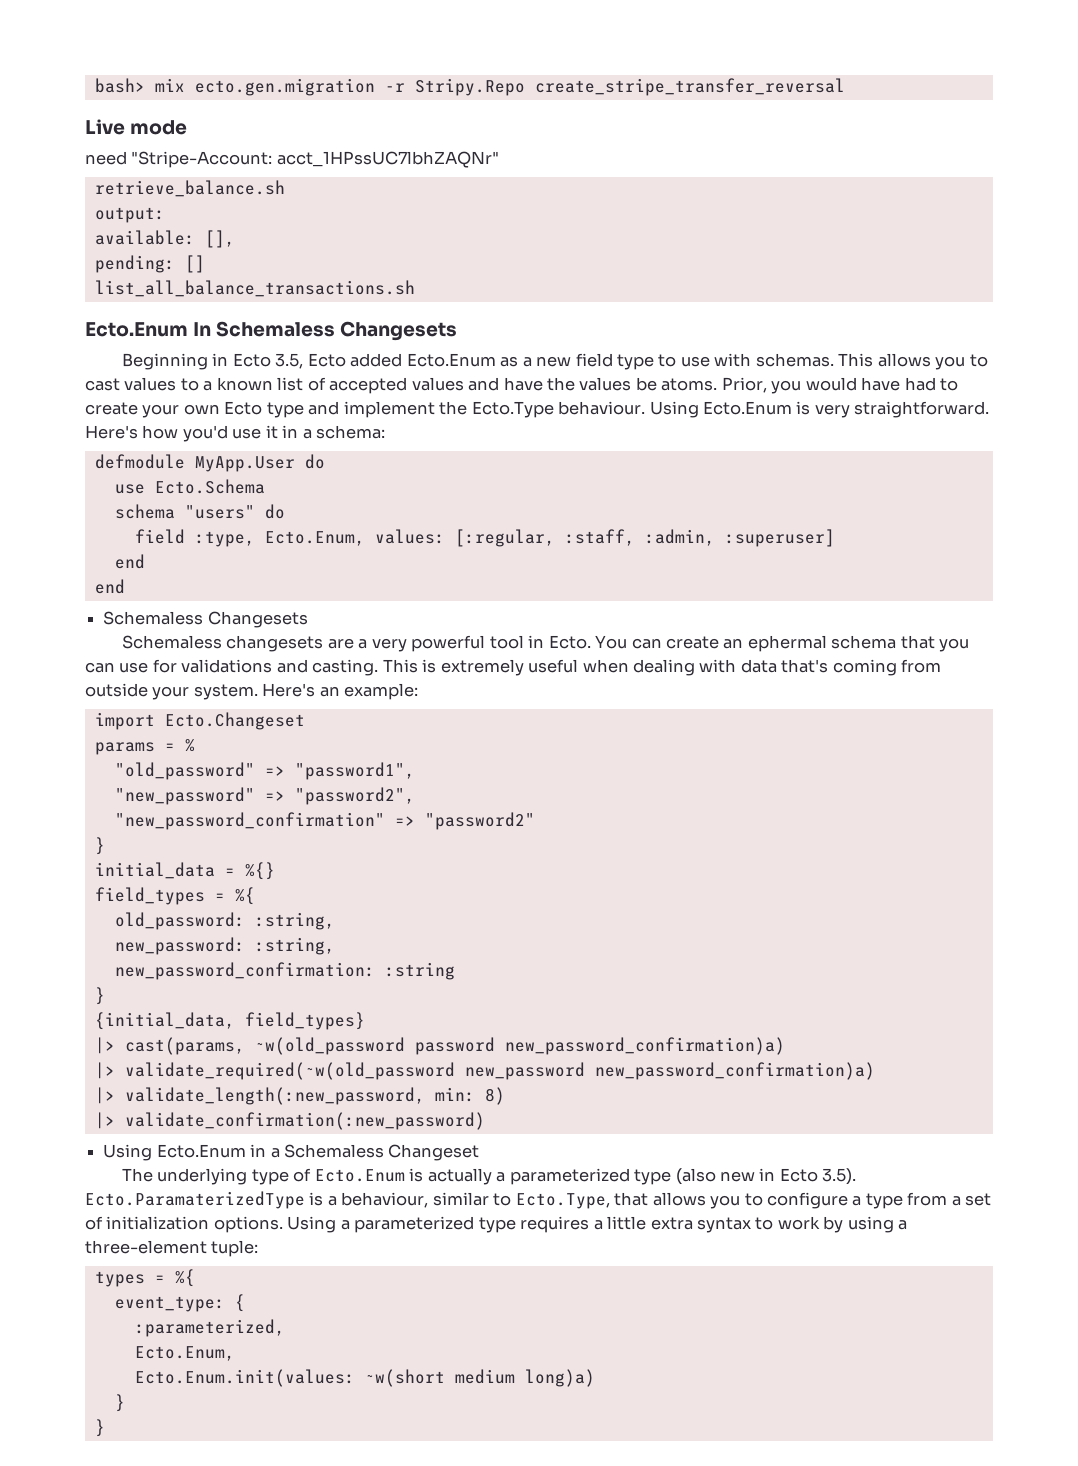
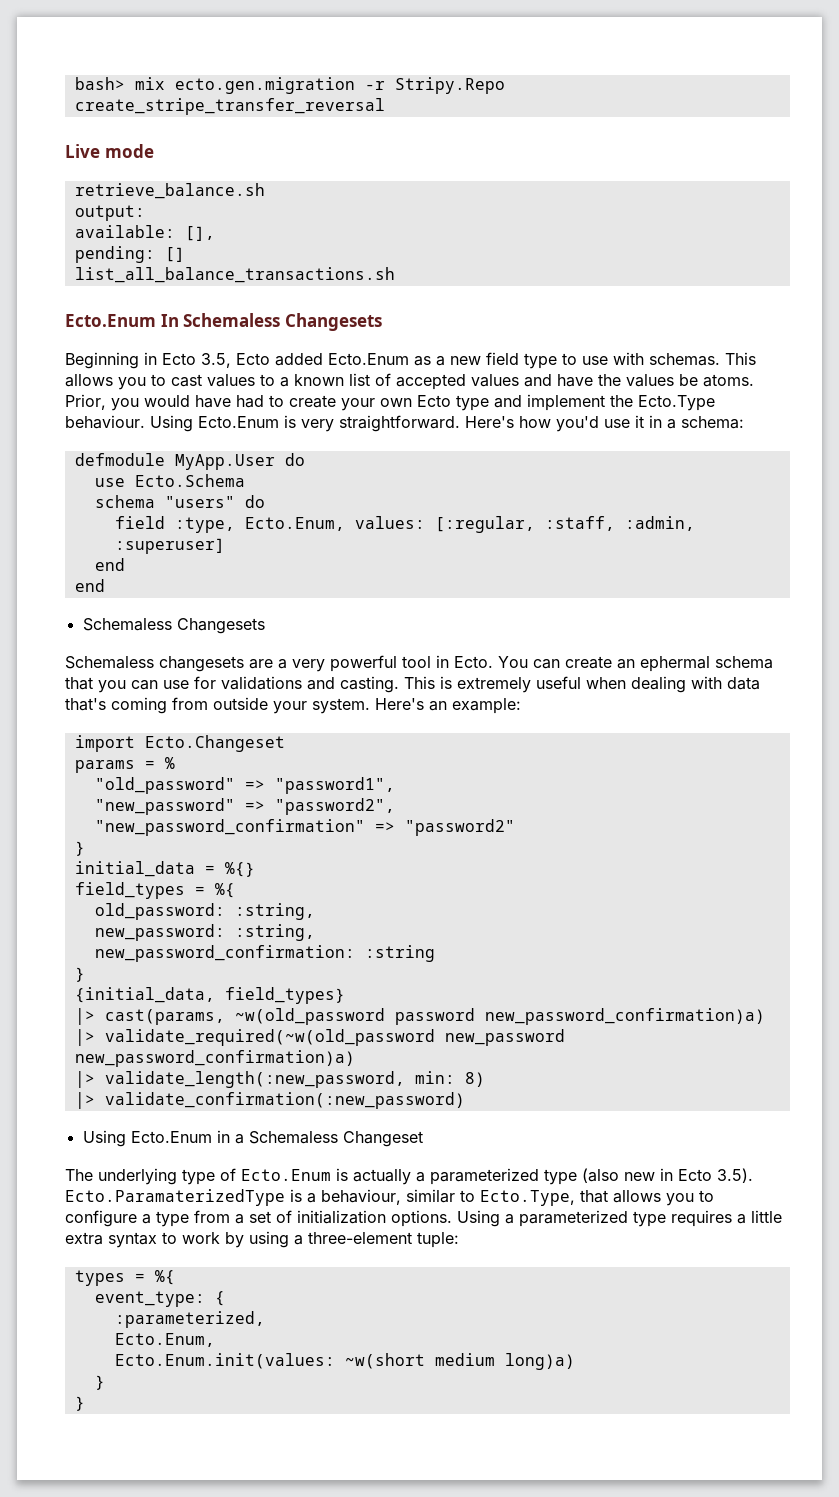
[85,151,499,168] // need "Stripe-Account: acct_1HPssUC7lbhZAQNr" -> (154, 151) none

